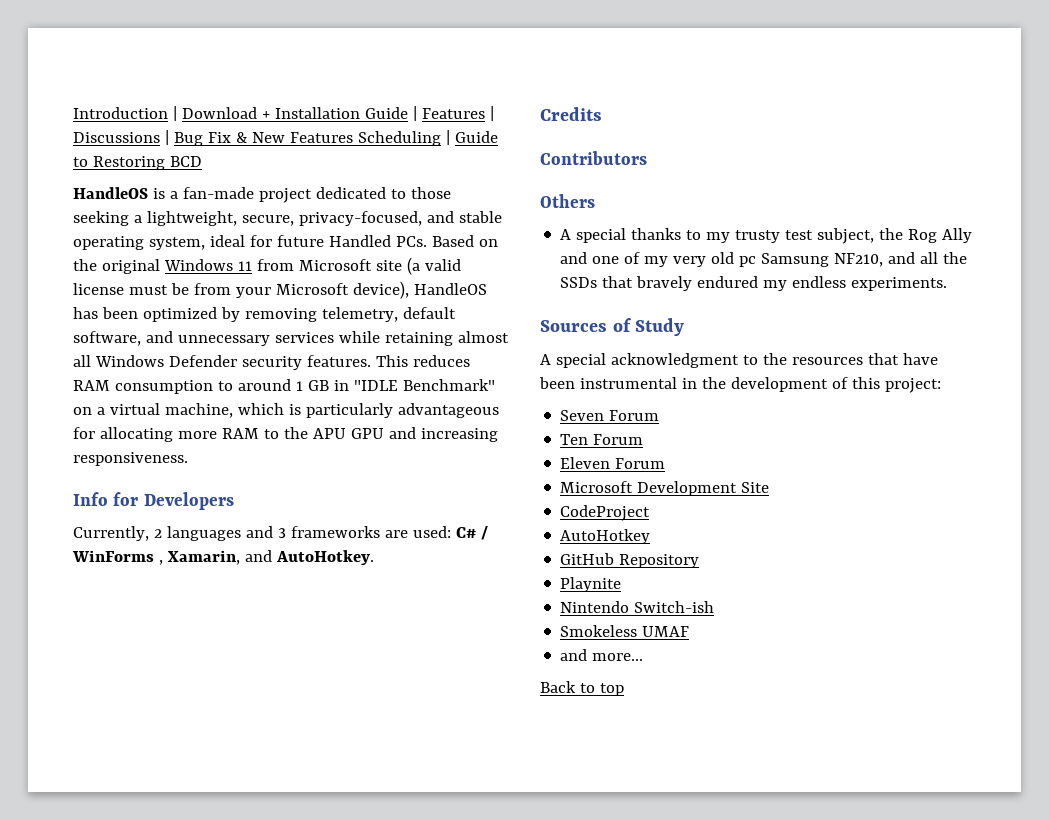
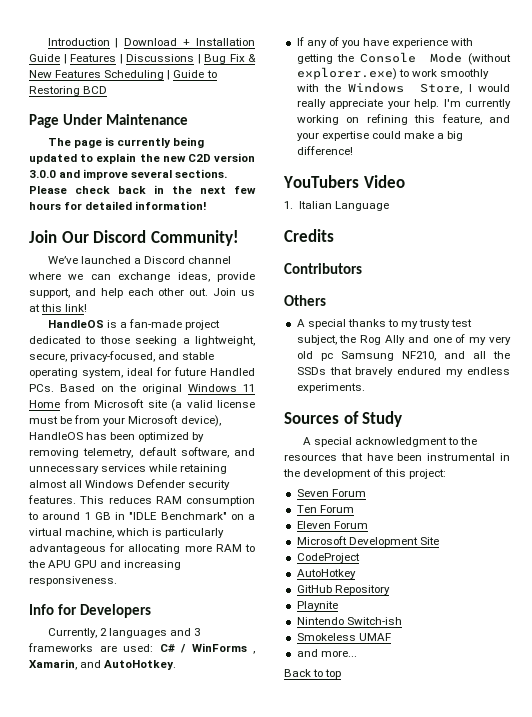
(202, 161) none -> [29,114,188,128] [47,137,205,148] [29,153,255,164] [29,169,228,180] [29,185,256,194] [29,201,207,210] [29,230,239,246] [47,256,232,264] [29,272,255,282] [29,288,256,298] [29,304,88,312] // Page Under Maintenance // The page is currently being updated to explain the new C2D version 3.0.0 and improve several sections. Please check back in the next few hours for detailed information! // Join Our Discord Community! // We’ve launched a Discord channel where we can exchange ideas, provide support, and help each other out. Join us at this link!
(252, 266) none -> [29,400,60,408] Home
(374, 557) none -> [296,37,474,48] [296,52,511,65] [296,67,489,80] [296,82,510,94] [296,99,511,109] [296,114,510,125] [296,131,464,141] [296,146,353,155] [283,175,405,188] [284,201,389,211] // If any of you have experience with getting the Console Mode (without explorer.exe) to work smoothly with the Windows Store, I would really appreciate your help. I'm currently working on refining this feature, and your expertise could make a big difference! // YouTubers Video // 1. Italian Language

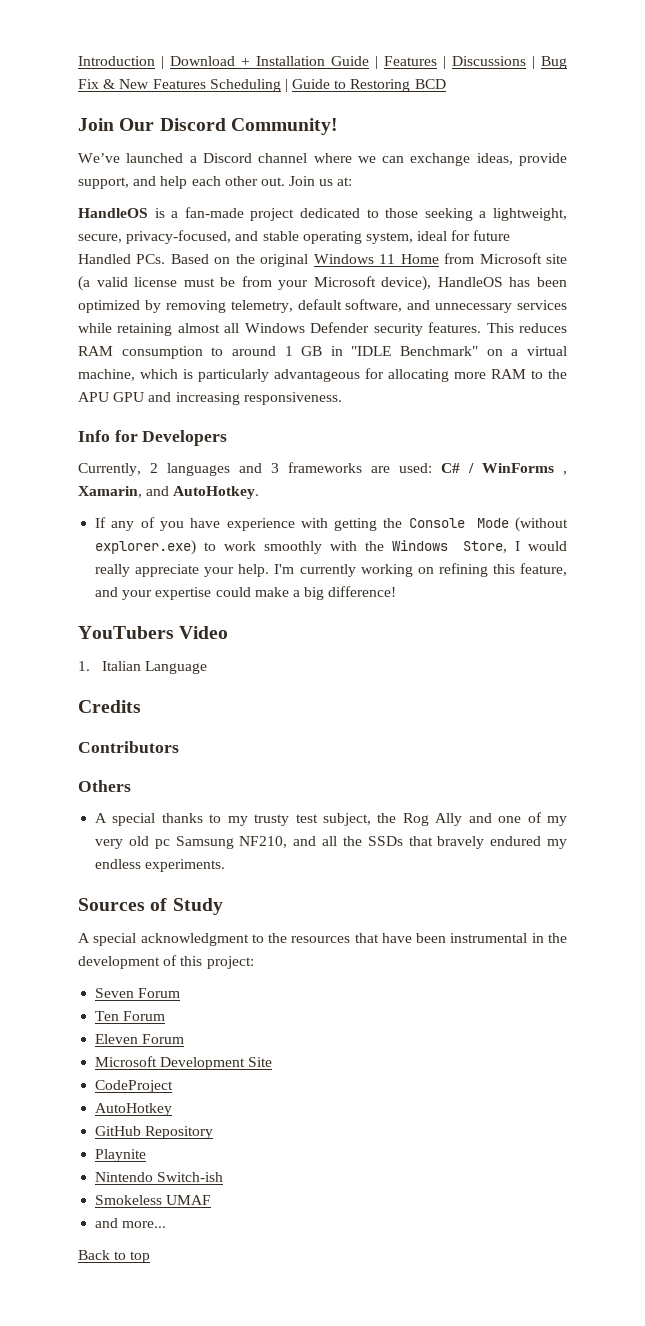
[29,114,188,128] [47,137,205,148] [29,153,255,164] [29,169,228,180] [29,185,256,194] [29,201,207,210] // Page Under Maintenance // The page is currently being updated to explain the new C2D version 3.0.0 and improve several sections. Please check back in the next few hours for detailed information! -> (446, 84) none
[29,304,88,312] at this link! -> [337,177,353,186] at:

